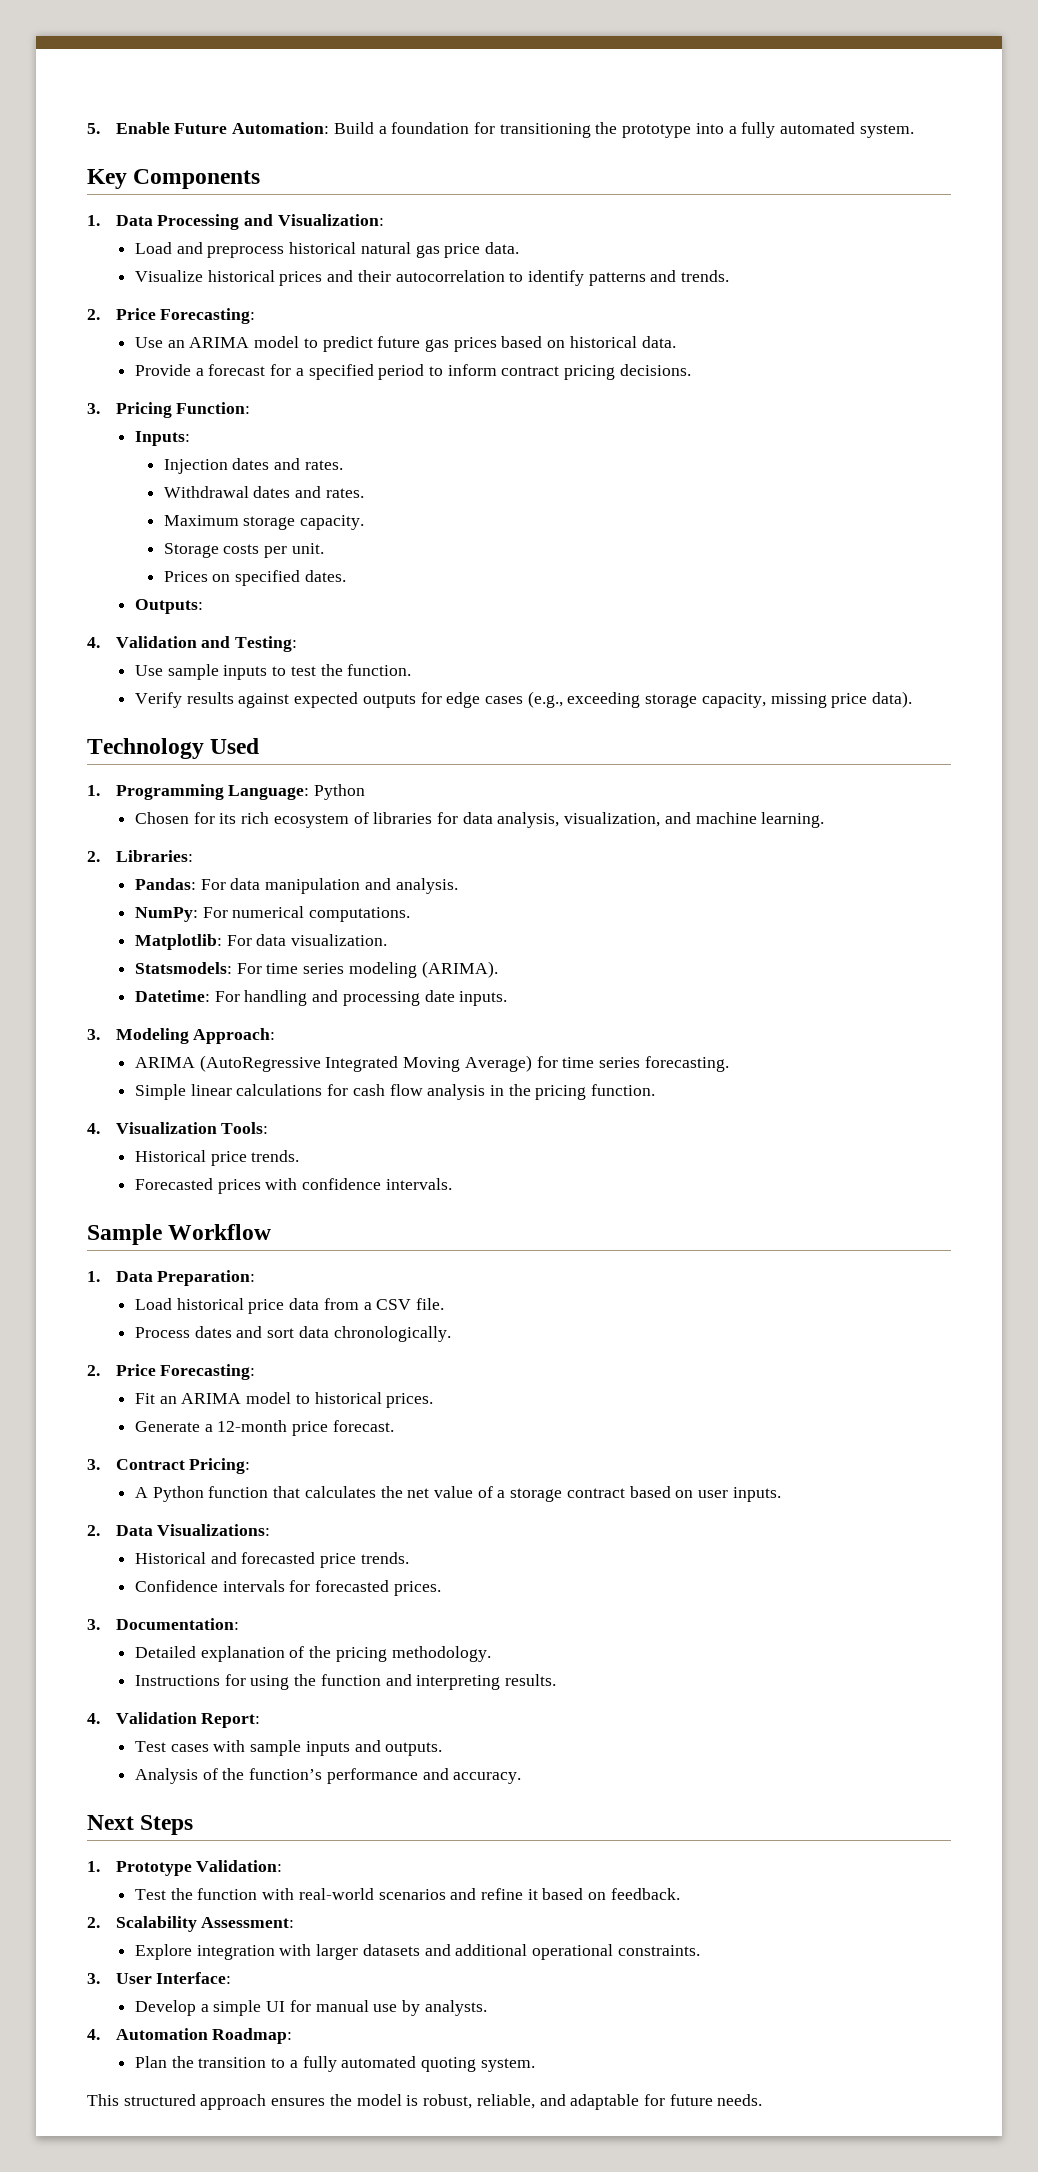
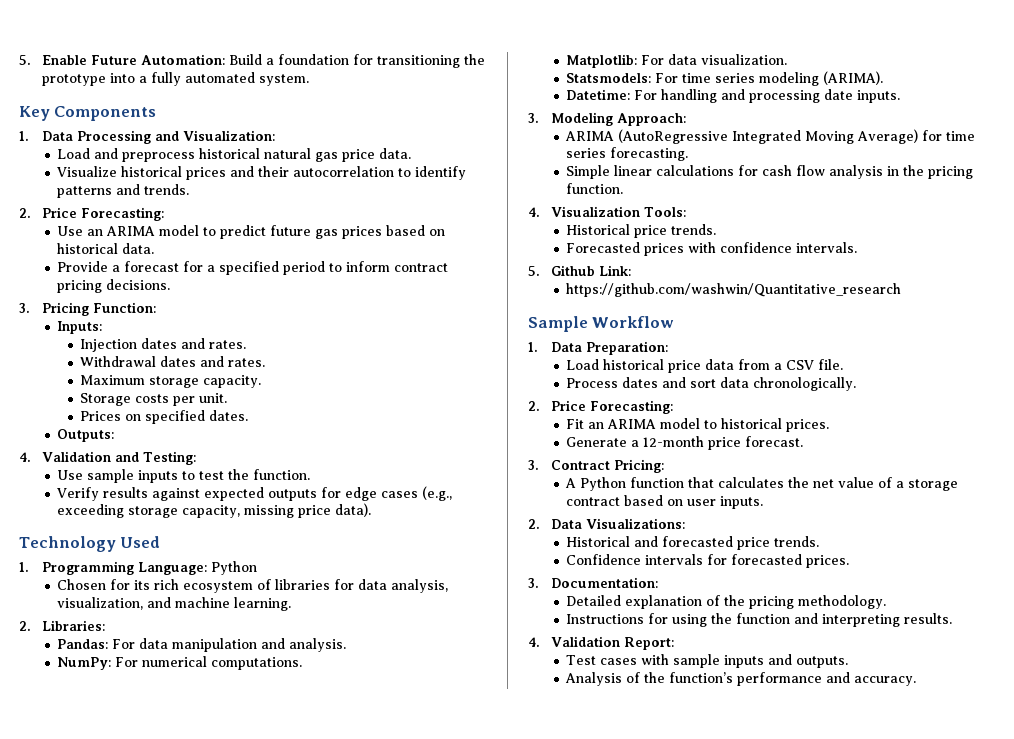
(452, 1184) none -> [528,265,631,276] [566,283,902,297] // 5. Github Link: // https://github.com/washwin/Quantitative_research
[87,1815,194,1835] [87,1860,283,1876] [134,1888,680,1900] [87,1916,295,1932] [134,1944,700,1960] [87,1972,232,1984] [134,2000,487,2016] [87,2028,293,2044] [134,2056,535,2072] [87,2094,763,2110] // Next Steps // 1. Prototype Validation: // Test the function with real-world scenarios and refine it based on feedback. // 2. Scalability Assessment: // Explore integration with larger datasets and additional operational constraints. // 3. User Interface: // Develop a simple UI for manual use by analysts. // 4. Automation Roadmap: // Plan the transition to a fully automated quoting system. // This structured approach ensures the model is robust, reliable, and adaptable for future needs. -> (917, 681) none

